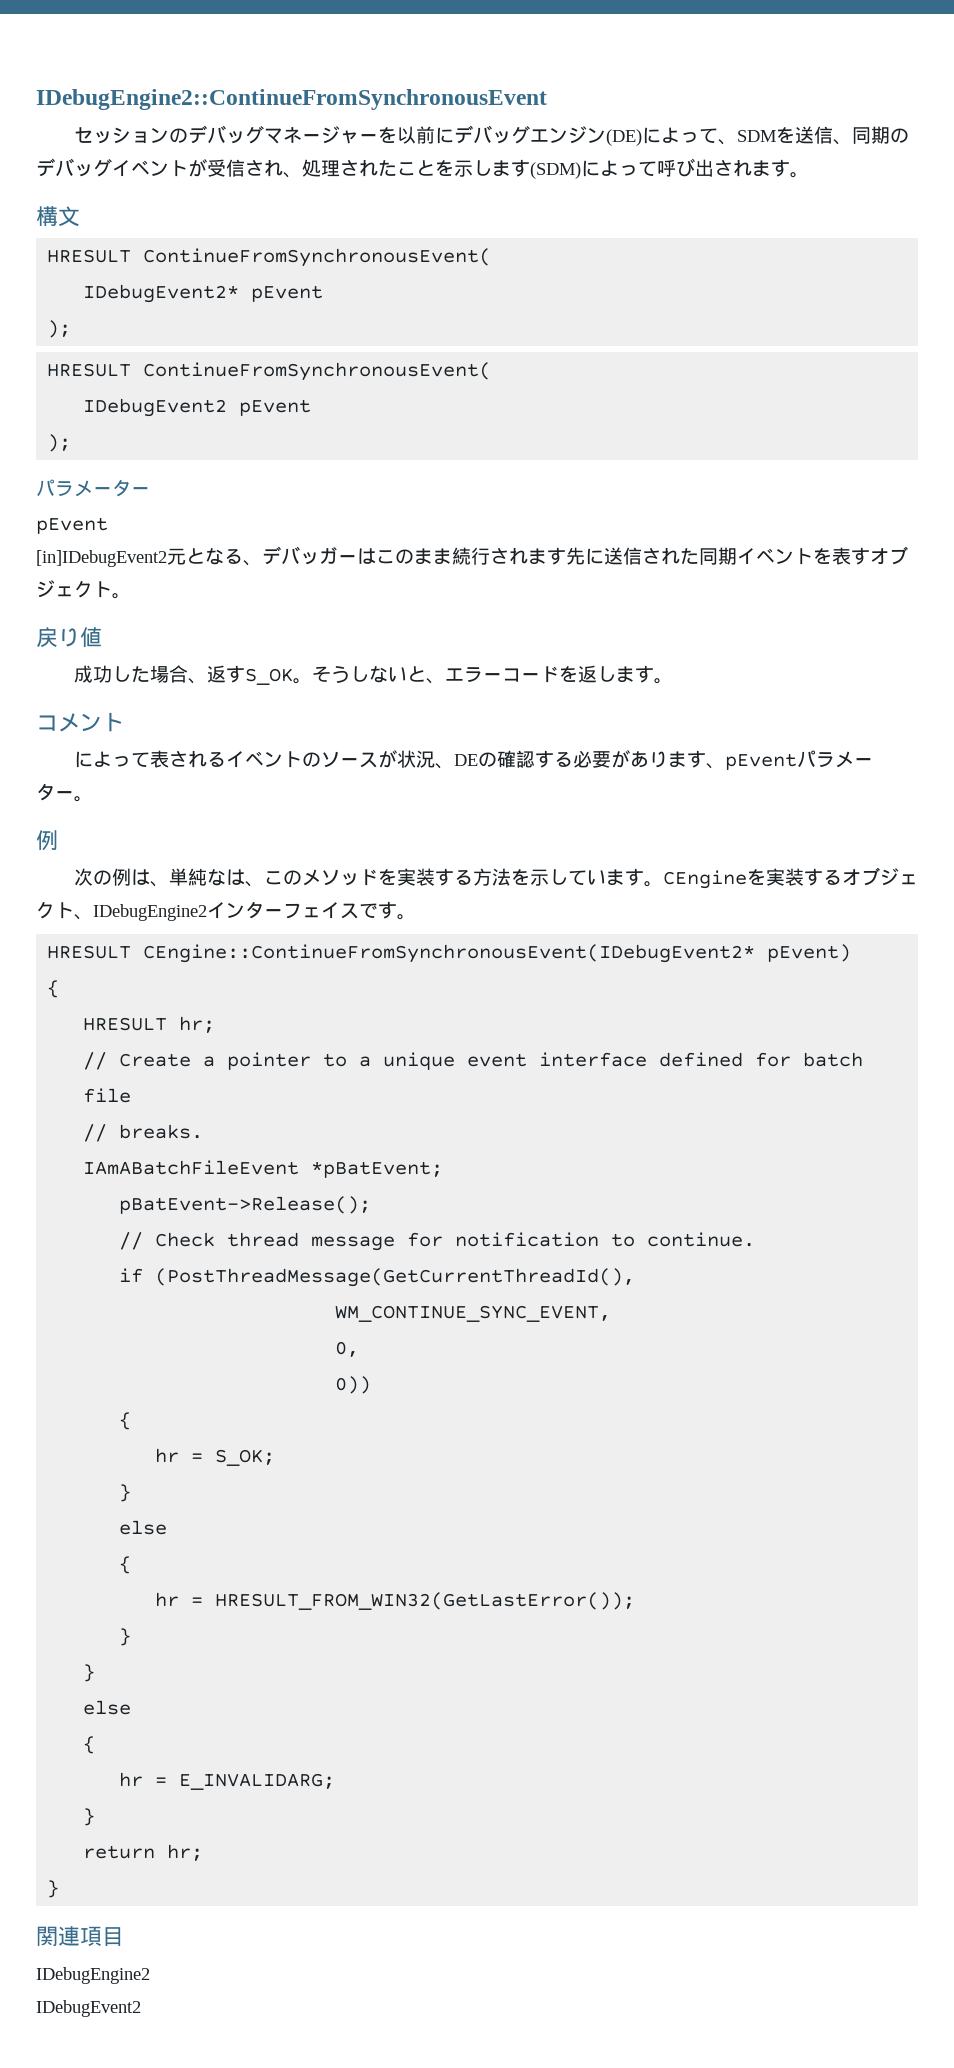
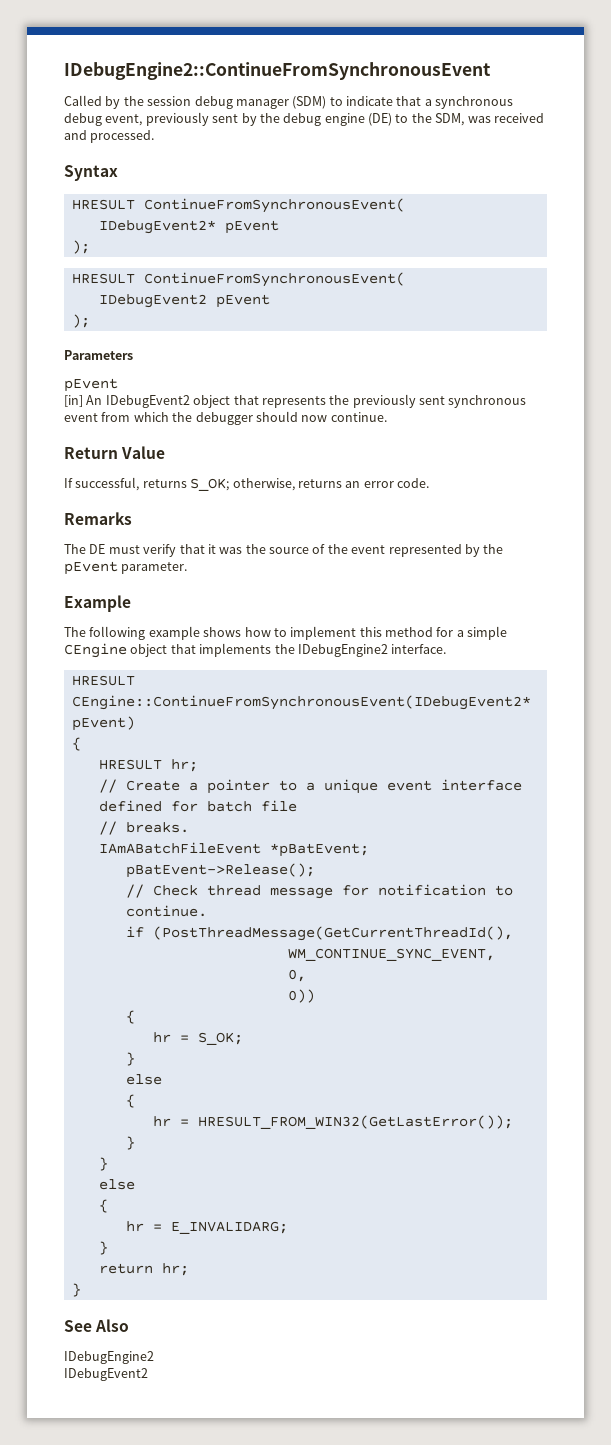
[73,125,909,146] [36,158,809,179] [36,206,80,227] セッションのデバッグマネージャーを以前にデバッグエンジン(DE)によって、SDMを送信、同期のデバッグイベントが受信され、処理されたことを示します(SDM)によって呼び出されます。 // 構文 -> [64,95,514,109] [64,112,544,126] [64,130,155,143] [64,165,118,181] Called by the session debug manager (SDM) to indicate that a synchronous debug event, previously sent by the debug engine (DE) to the SDM, was received and processed. // Syntax
[36,479,150,497] [36,517,108,534] [36,546,908,567] [36,580,131,599] [36,627,102,647] [73,665,673,685] [36,712,124,732] [73,750,873,770] [36,783,93,802] [36,830,58,851] [73,867,918,889] [36,901,416,921] パラメーター // pEvent // [in]IDebugEvent2元となる、デバッガーはこのまま続行されます先に送信された同期イベントを表すオブジェクト。 // 戻り値 // 成功した場合、返すS_OK。そうしないと、エラーコードを返します。 // コメント // によって表されるイベントのソースが状況、DEの確認する必要があります、pEventパラメーター。 // 例 // 次の例は、単純なは、このメソッドを実装する方法を示しています。CEngineを実装するオブジェクト、IDebugEngine2インターフェイスです。 -> [64,350,133,360] [64,378,118,392] [64,394,527,408] [64,411,387,425] [64,446,166,459] [64,477,429,491] [64,512,132,525] [64,544,504,557] [64,561,188,575] [64,595,131,612] [64,626,508,640] [64,643,447,658] Parameters // pEvent // [in] An IDebugEvent2 object that represents the previously sent synchronous event from which the debugger should now continue. // Return Value // If successful, returns S_OK; otherwise, returns an error code. // Remarks // The DE must verify that it was the source of the event represented by the pEvent parameter. // Example // The following example shows how to implement this method for a simple CEngine object that implements the IDebugEngine2 interface.
[36,1926,124,1947] 関連項目 -> [64,1319,130,1332] See Also

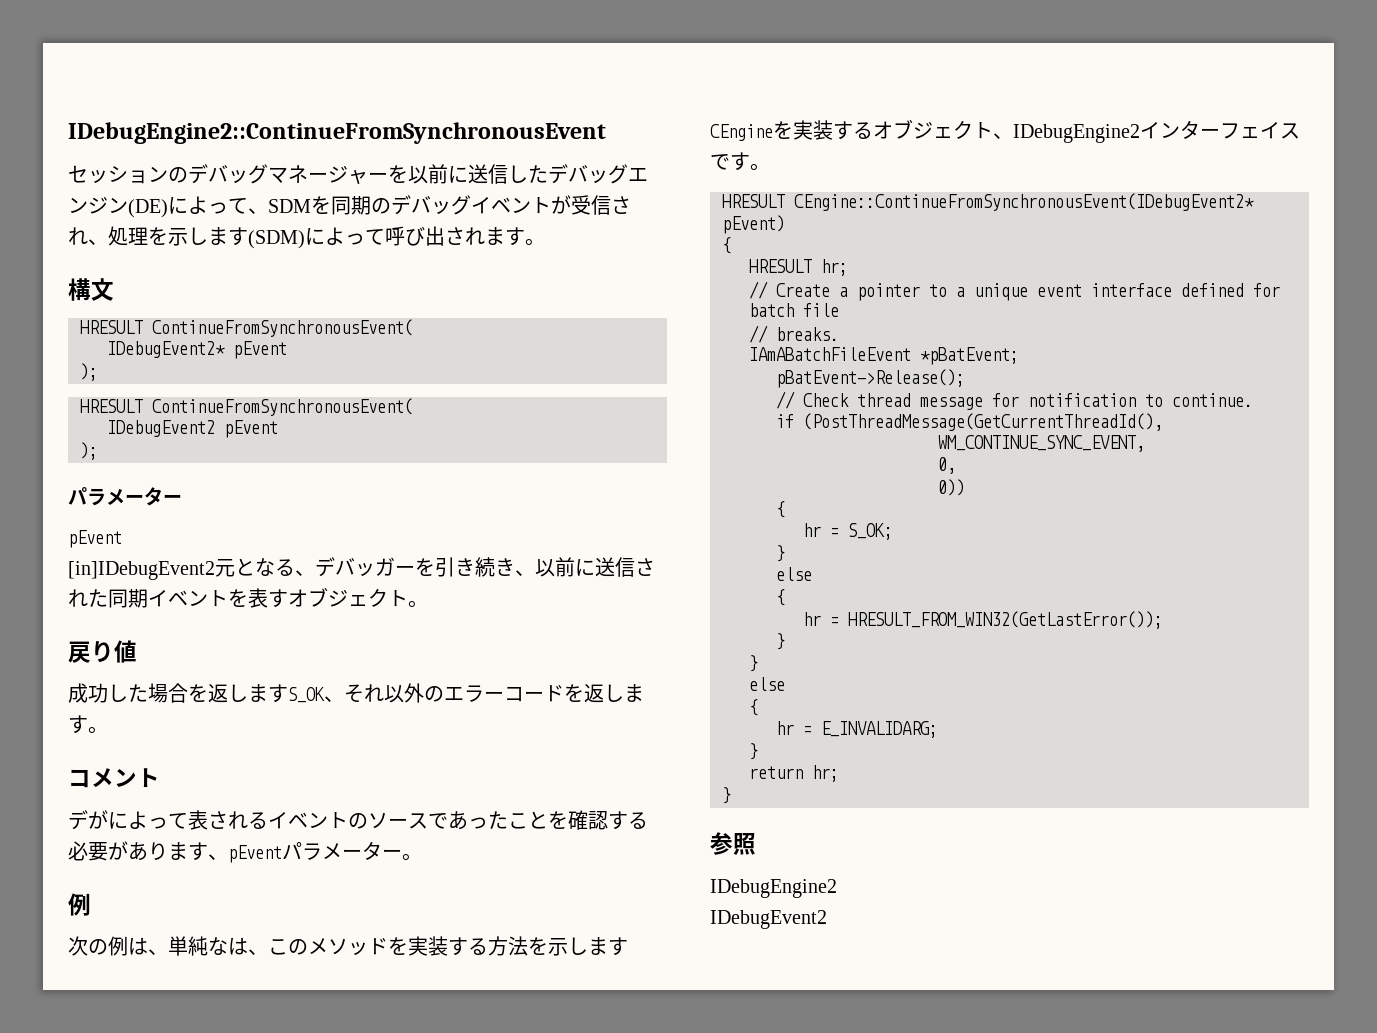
[64,95,514,109] [64,112,544,126] [64,130,155,143] [64,165,118,181] Called by the session debug manager (SDM) to indicate that a synchronous debug event, previously sent by the debug engine (DE) to the SDM, was received and processed. // Syntax -> [68,164,648,184] [68,195,631,218] [68,226,545,249] [68,278,114,301] セッションのデバッグマネージャーを以前に送信したデバッグエンジン(DE)によって、SDMを同期のデバッグイベントが受信され、処理を示します(SDM)によって呼び出されます。 // 構文
[64,350,133,360] [64,378,118,392] [64,394,527,408] [64,411,387,425] [64,446,166,459] [64,477,429,491] [64,512,132,525] [64,544,504,557] [64,561,188,575] [64,595,131,612] [64,626,508,640] [64,643,447,658] Parameters // pEvent // [in] An IDebugEvent2 object that represents the previously sent synchronous event from which the debugger should now continue. // Return Value // If successful, returns S_OK; otherwise, returns an error code. // Remarks // The DE must verify that it was the source of the event represented by the pEvent parameter. // Example // The following example shows how to implement this method for a simple CEngine object that implements the IDebugEngine2 interface. -> [68,487,182,506] [68,530,122,548] [68,557,655,580] [68,587,428,608] [68,640,137,663] [68,683,644,703] [68,715,108,734] [68,768,160,788] [68,810,648,830] [68,841,422,863] [68,893,91,916] [68,936,628,956] [710,119,1300,143] [710,152,770,171] パラメーター // pEvent // [in]IDebugEvent2元となる、デバッガーを引き続き、以前に送信された同期イベントを表すオブジェクト。 // 戻り値 // 成功した場合を返しますS_OK、それ以外のエラーコードを返します。 // コメント // デがによって表されるイベントのソースであったことを確認する必要があります、pEventパラメーター。 // 例 // 次の例は、単純なは、このメソッドを実装する方法を示しますCEngineを実装するオブジェクト、IDebugEngine2インターフェイスです。
[64,1319,130,1332] See Also -> [710,832,756,855] 参照

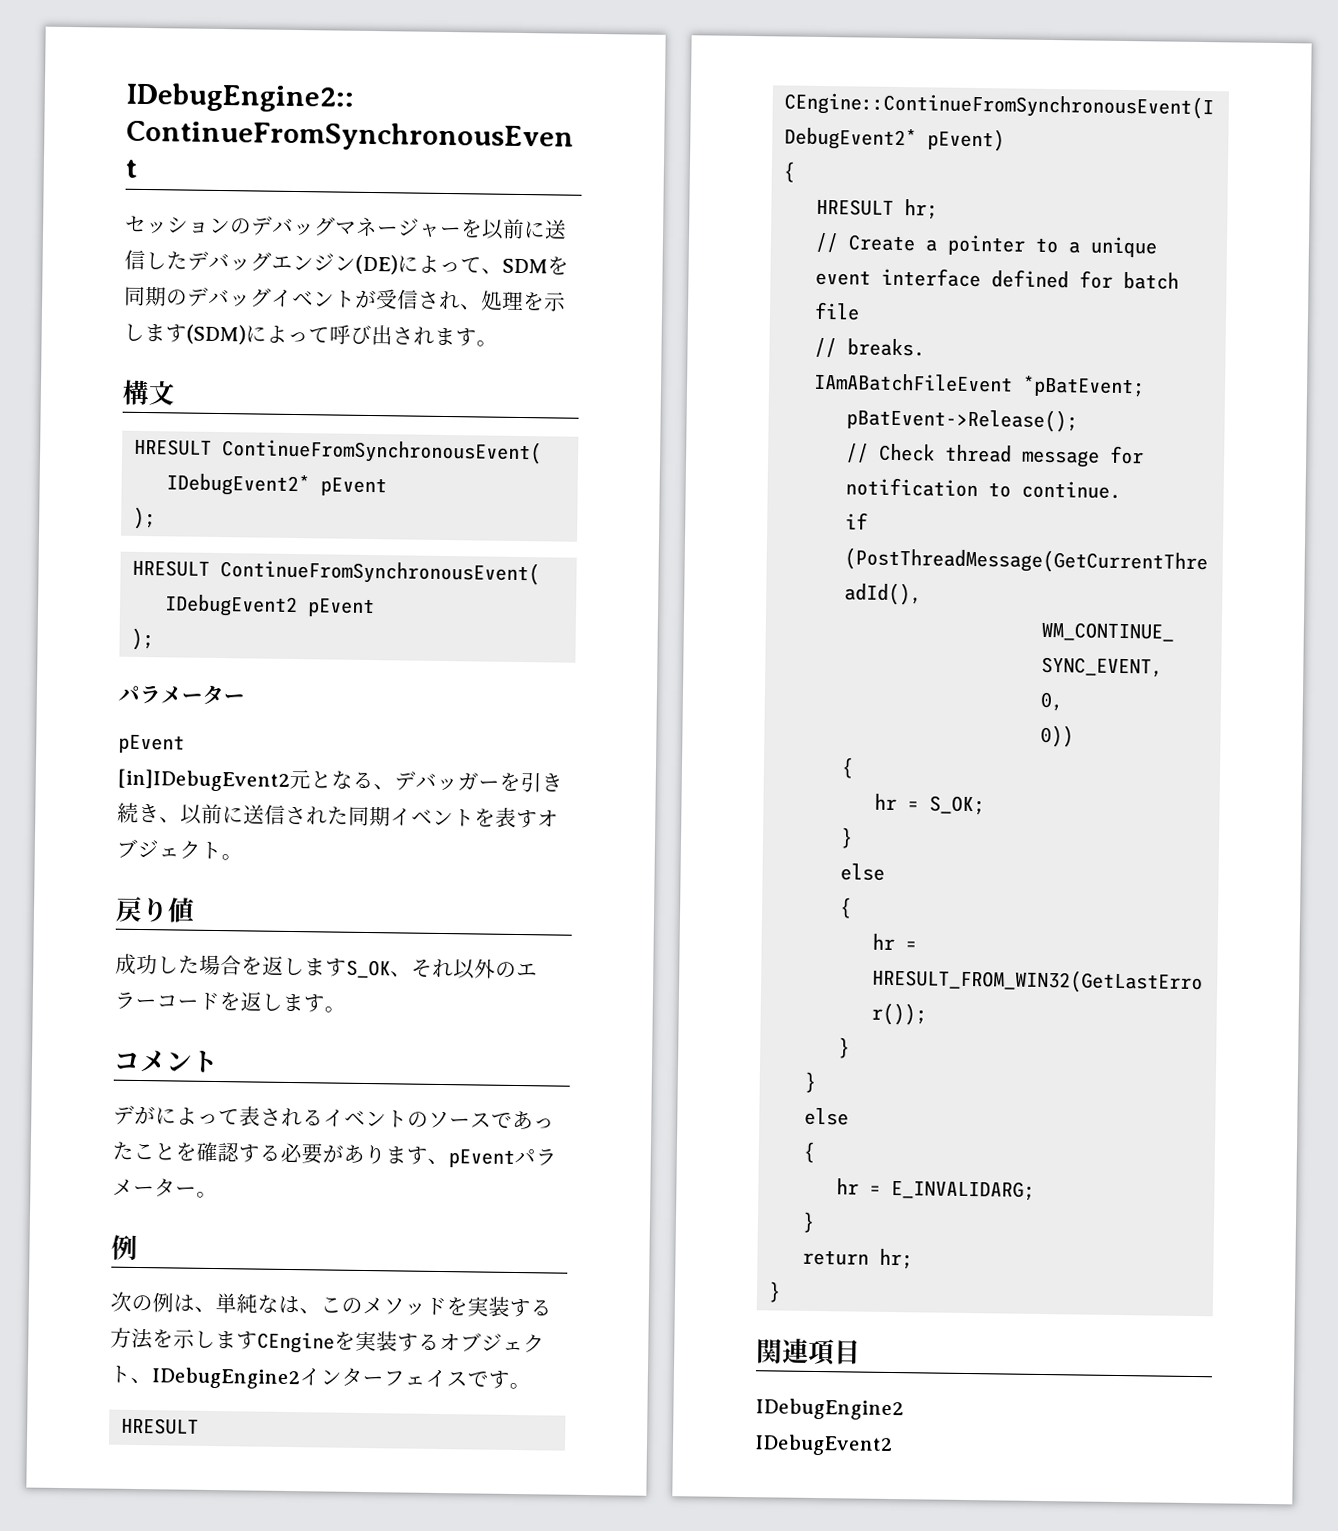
[710,832,756,855] 参照 -> [756,1338,861,1366] 関連項目

